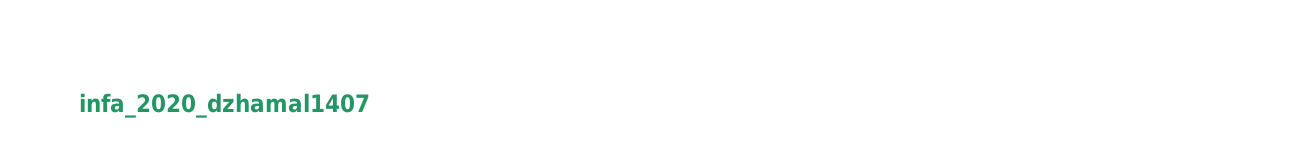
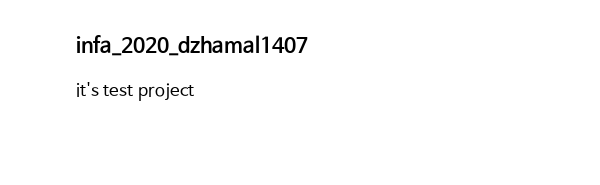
(370, 105) none -> [76,82,194,101] // it's test project

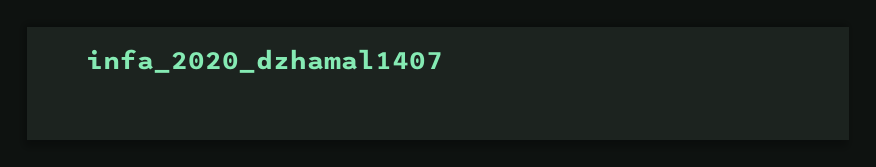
[76,82,194,101] // it's test project -> (443, 61) none

